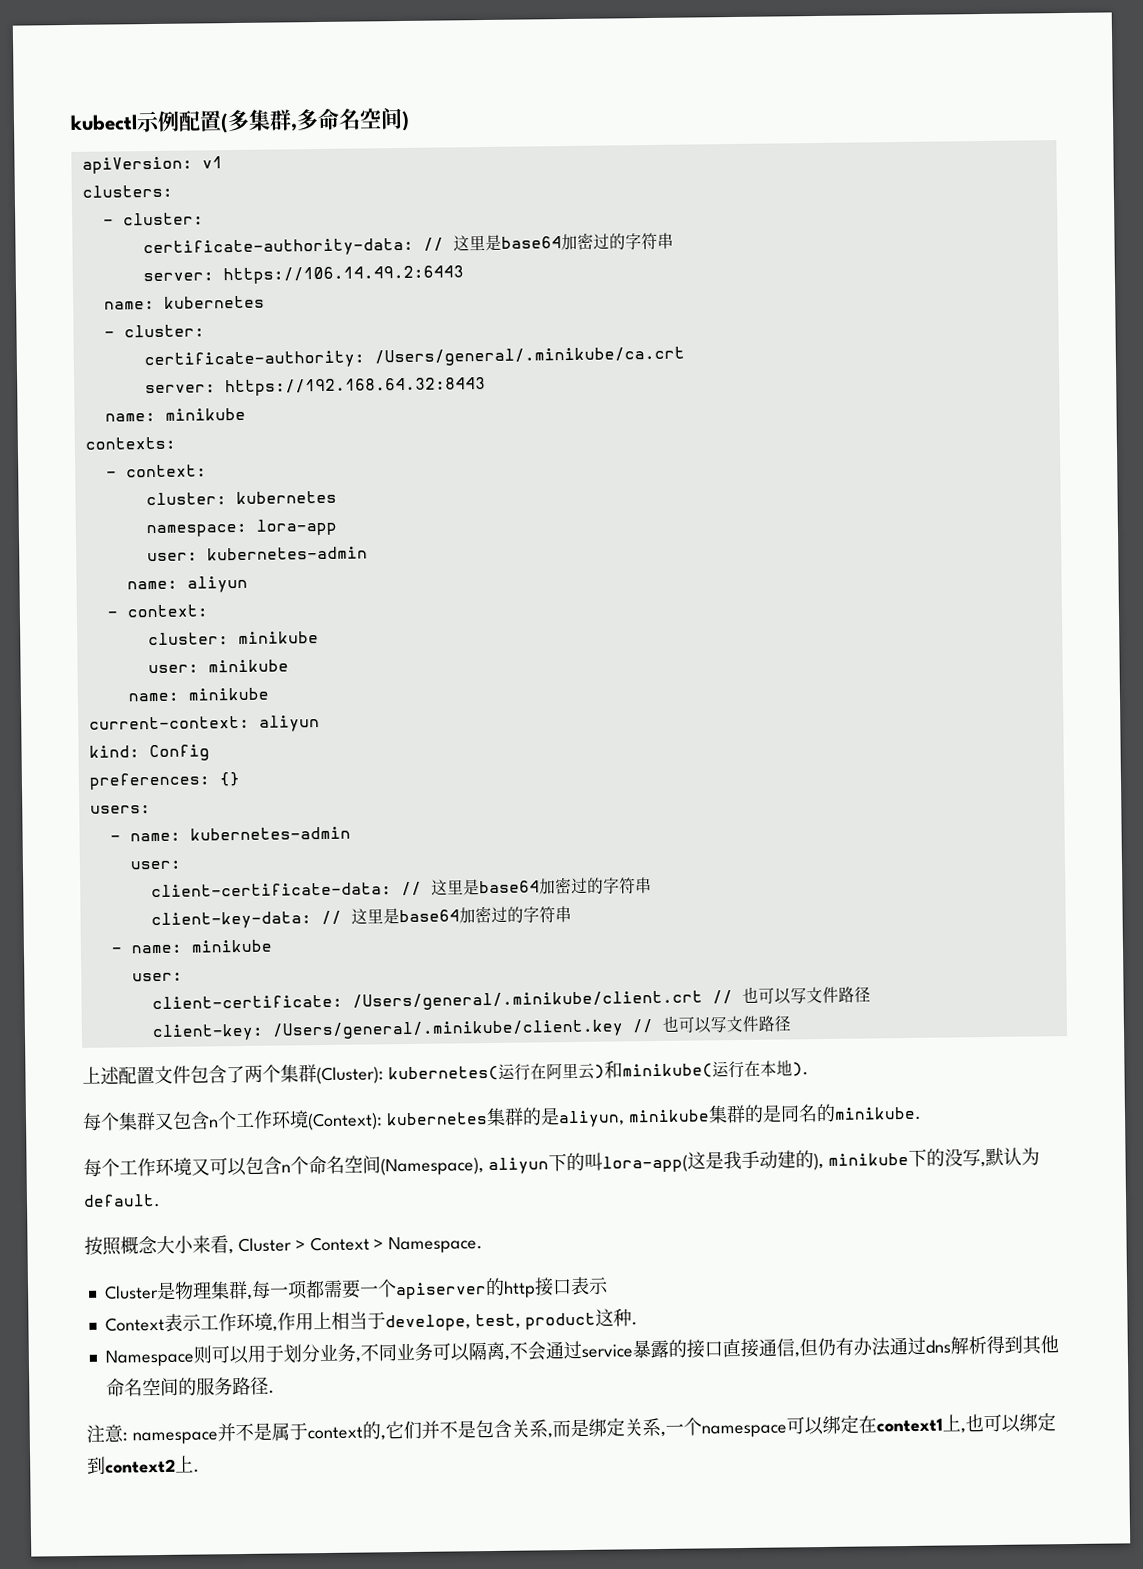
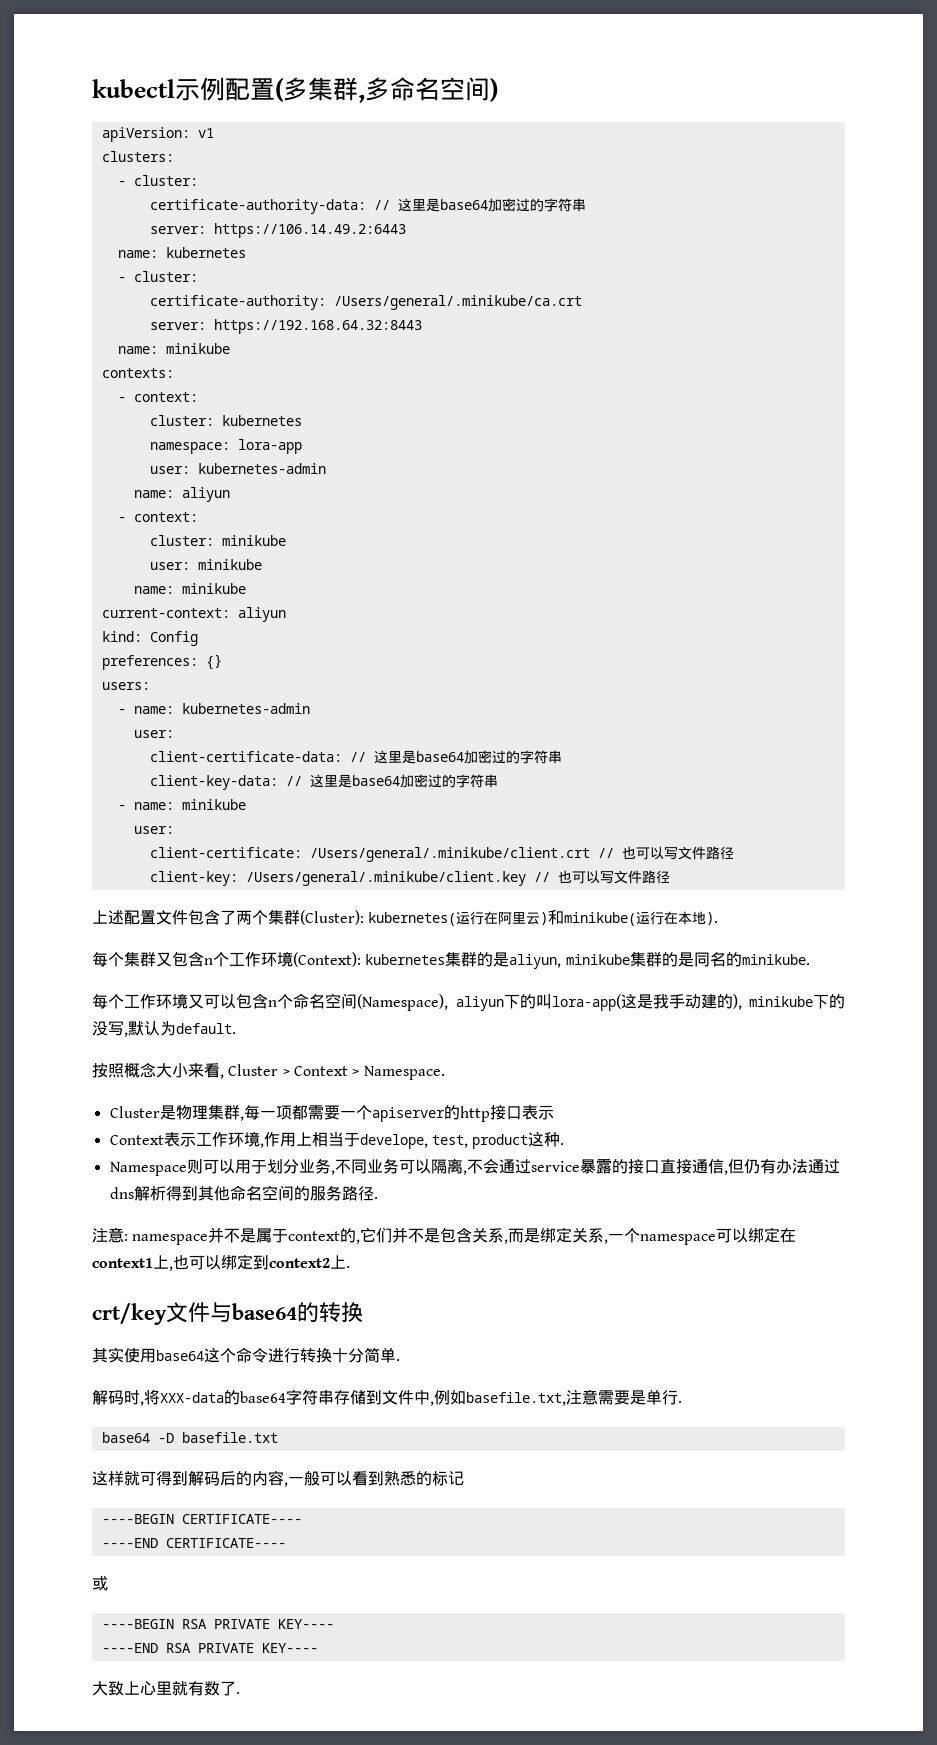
(200, 1470) none -> [92,1302,363,1325] [92,1347,400,1363] [92,1389,682,1406] [101,1432,278,1443] [92,1470,464,1487] [101,1514,302,1524] [101,1538,286,1548] [92,1576,108,1591] [101,1619,334,1629] [101,1643,318,1653] [92,1681,240,1696] // crt/key文件与base64的转换 // 其实使用base64这个命令进行转换十分简单. // 解码时,将XXX-data的base64字符串存储到文件中,例如basefile.txt,注意需要是单行. // base64 -D basefile.txt // 这样就可得到解码后的内容,一般可以看到熟悉的标记 // ----BEGIN CERTIFICATE---- // ----END CERTIFICATE---- // 或 // ----BEGIN RSA PRIVATE KEY---- // ----END RSA PRIVATE KEY---- // 大致上心里就有数了.

